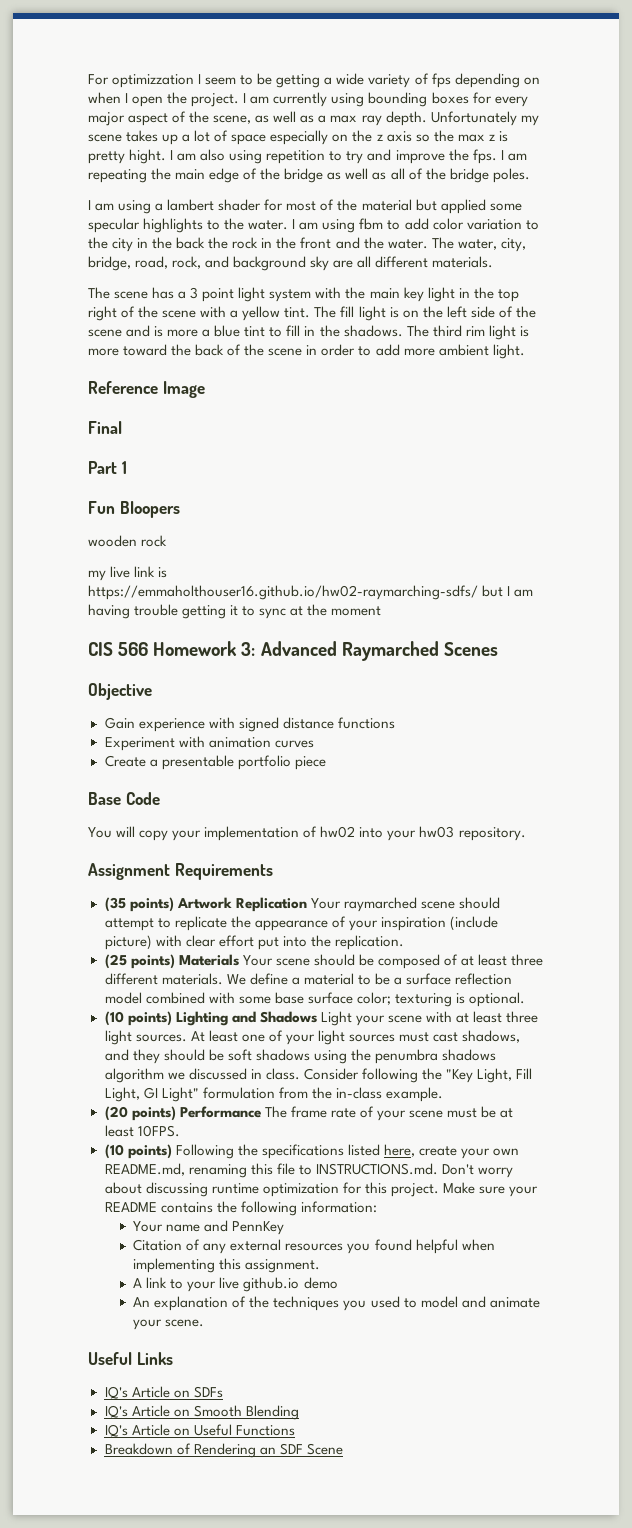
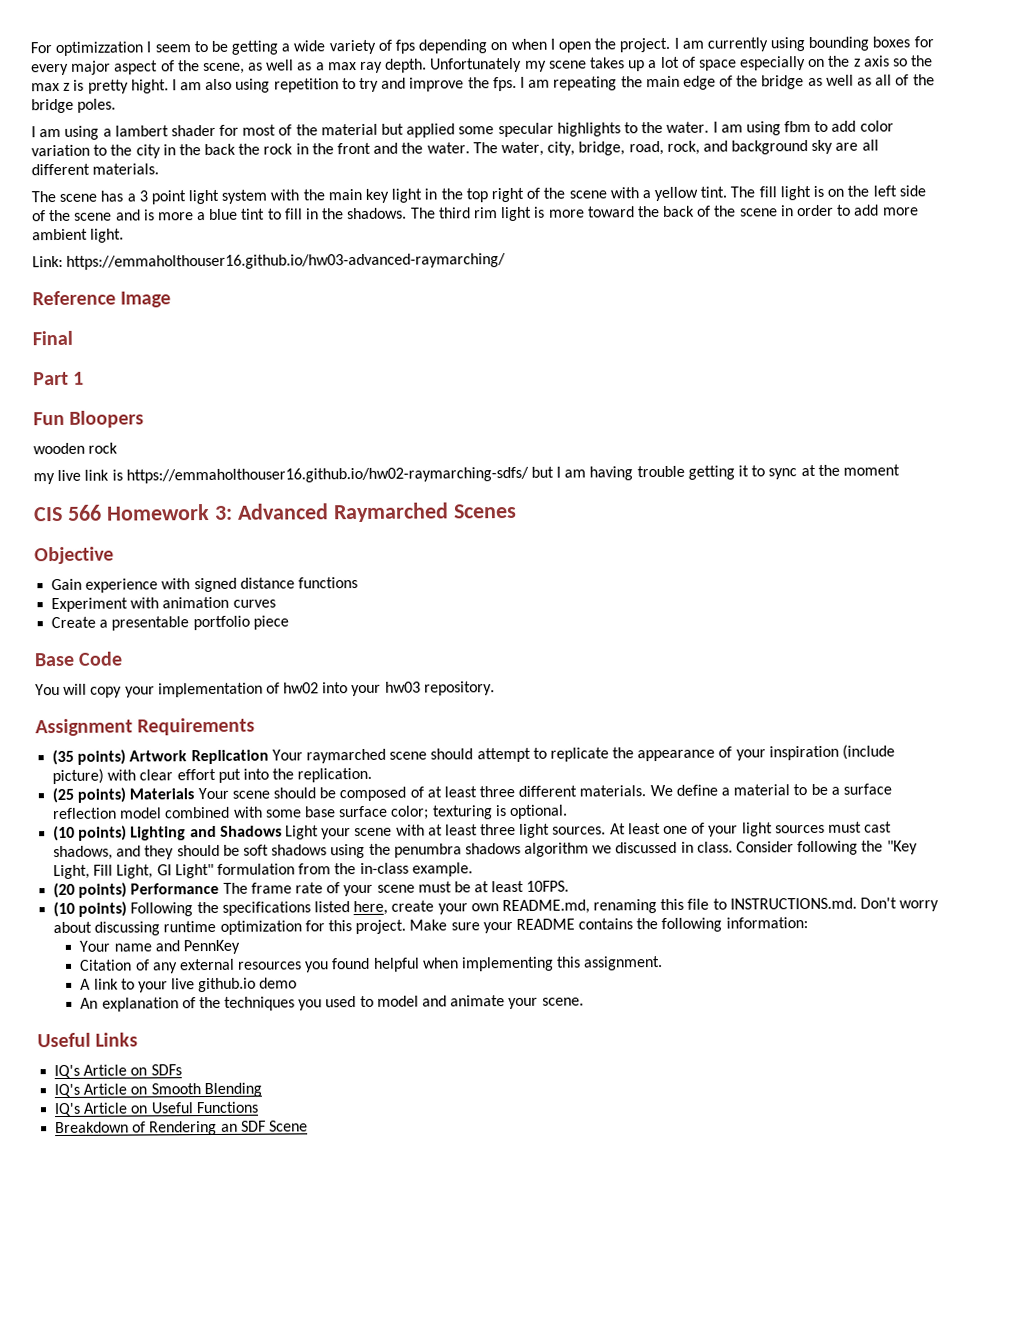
(525, 351) none -> [32,253,507,270] // Link: https://emmaholthouser16.github.io/hw03-advanced-raymarching/

